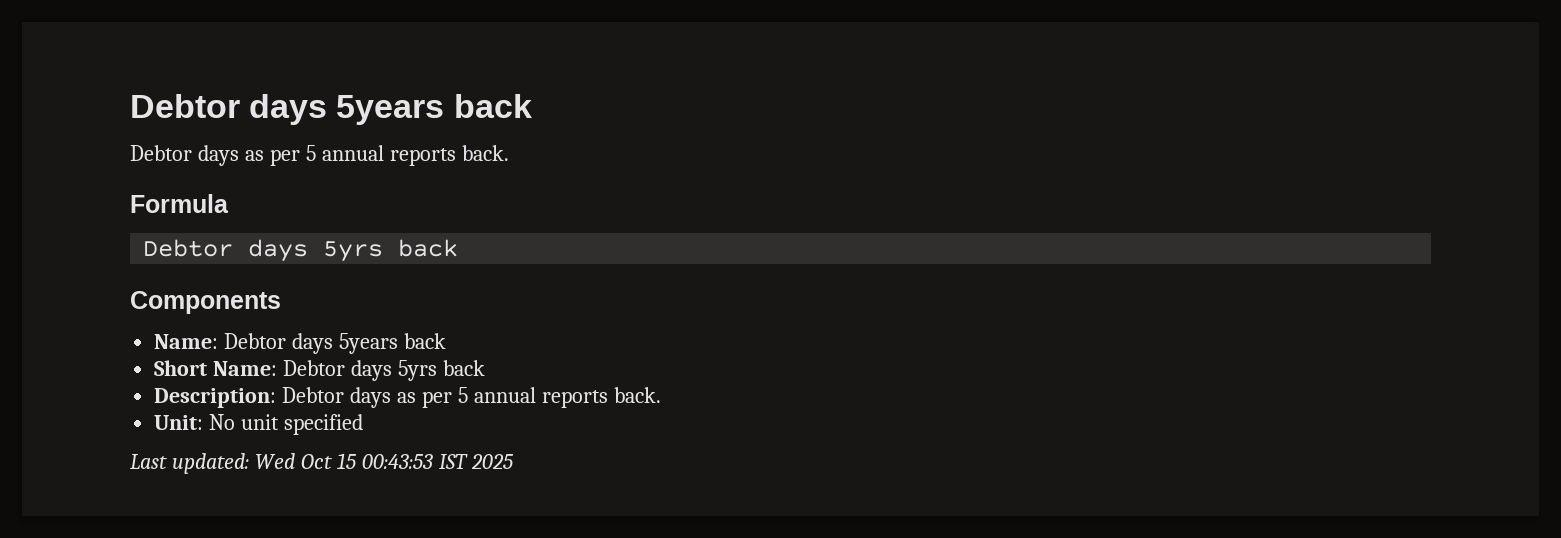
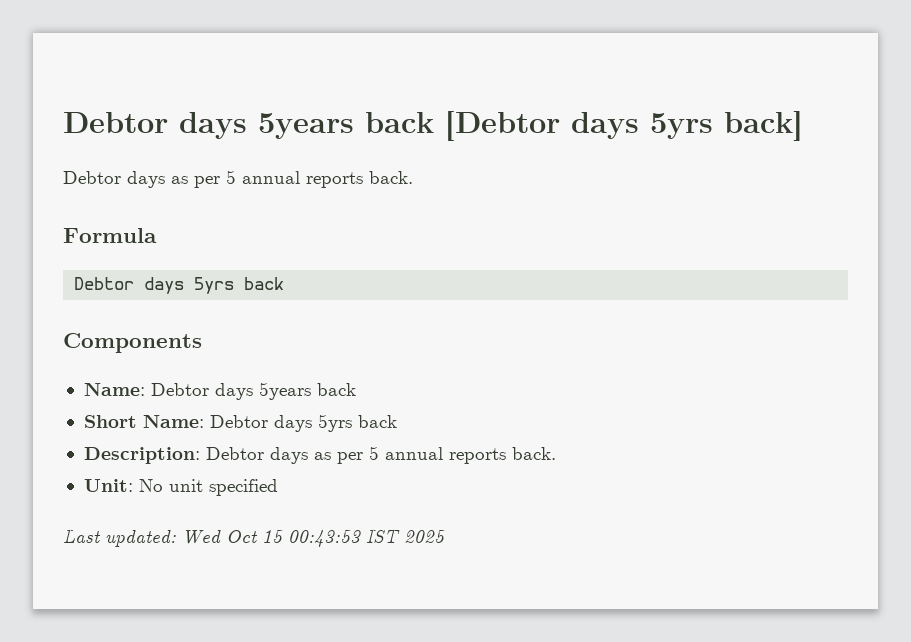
[130,94,532,125] Debtor days 5years back -> [63,111,803,141] Debtor days 5years back [Debtor days 5yrs back]

